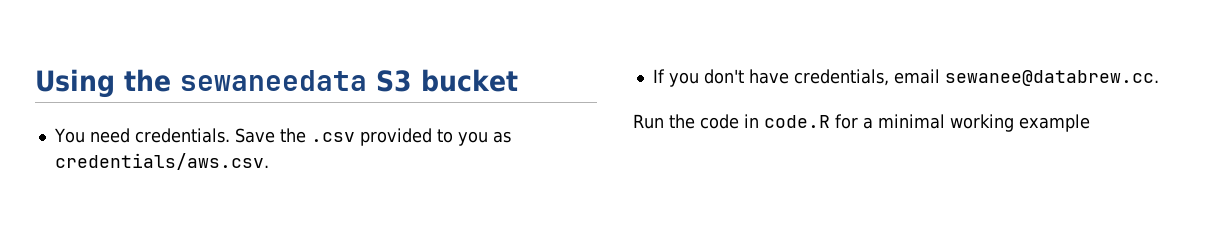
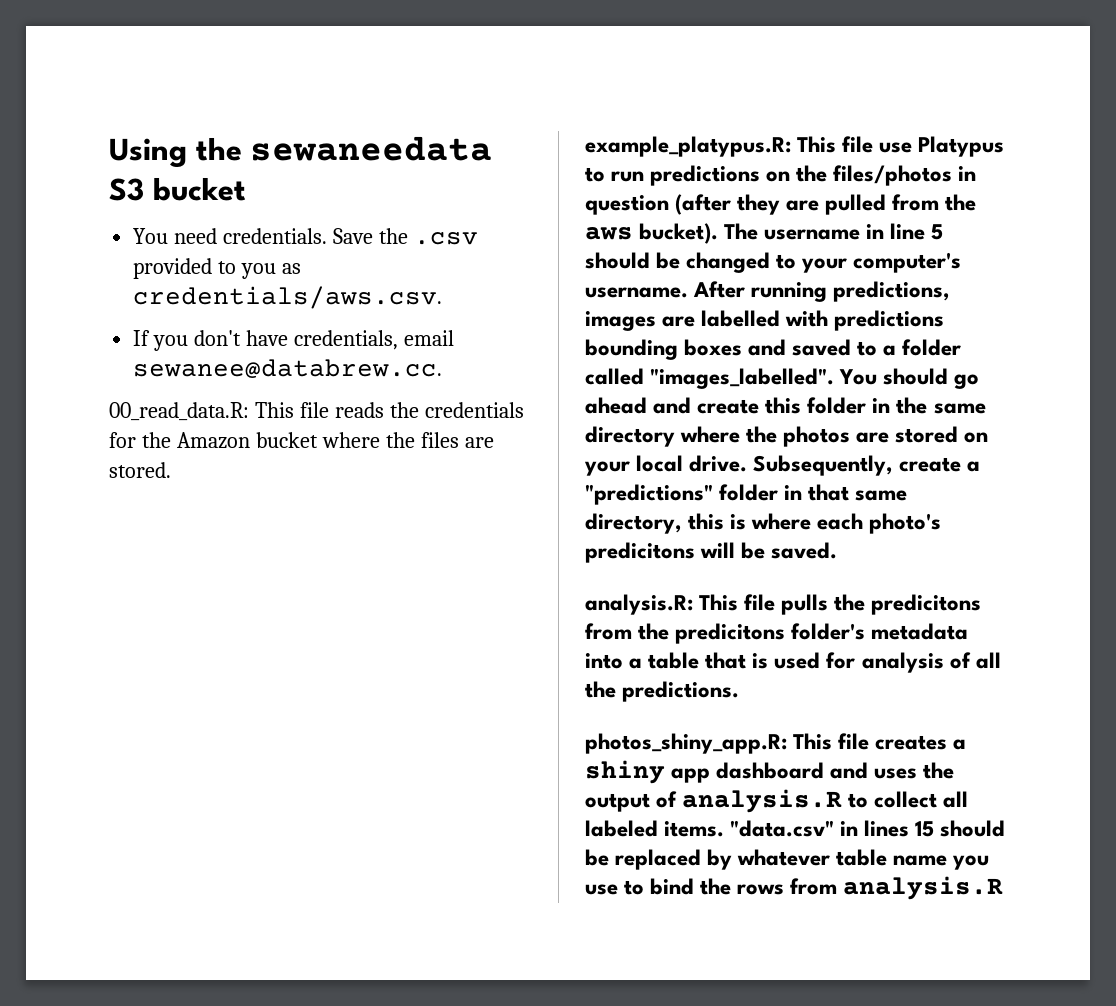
[633,114,1090,132] Run the code in code.R for a minimal working example -> [109,402,524,421] [109,432,494,449] [109,462,171,478] [585,136,1005,157] [585,165,977,186] [585,194,977,215] [585,223,944,244] [585,252,962,273] [585,281,951,302] [585,310,945,331] [585,339,962,360] [585,368,980,389] [585,397,986,414] [585,426,989,447] [584,455,981,476] [585,484,908,505] [585,513,942,534] [585,542,838,563] [585,594,982,615] [585,623,969,644] [585,652,1001,673] [585,681,740,702] [585,733,967,754] [585,760,955,784] [585,789,969,813] [585,820,1006,837] [585,849,990,870] [585,876,1004,900] 00_read_data.R: This file reads the credentials for the Amazon bucket where the files are stored. // example_platypus.R: This file use Platypus to run predictions on the files/photos in question (after they are pulled from the aws bucket). The username in line 5 should be changed to your computer's username. After running predictions, images are labelled with predictions bounding boxes and saved to a folder called "images_labelled". You should go ahead and create this folder in the same directory where the photos are stored on your local drive. Subsequently, create a "predictions" folder in that same directory, this is where each photo's predicitons will be saved. // analysis.R: This file pulls the predicitons from the predicitons folder's metadata into a table that is used for analysis of all the predictions. // photos_shiny_app.R: This file creates a shiny app dashboard and uses the output of analysis.R to collect all labeled items. "data.csv" in lines 15 should be replaced by whatever table name you use to bind the rows from analysis.R

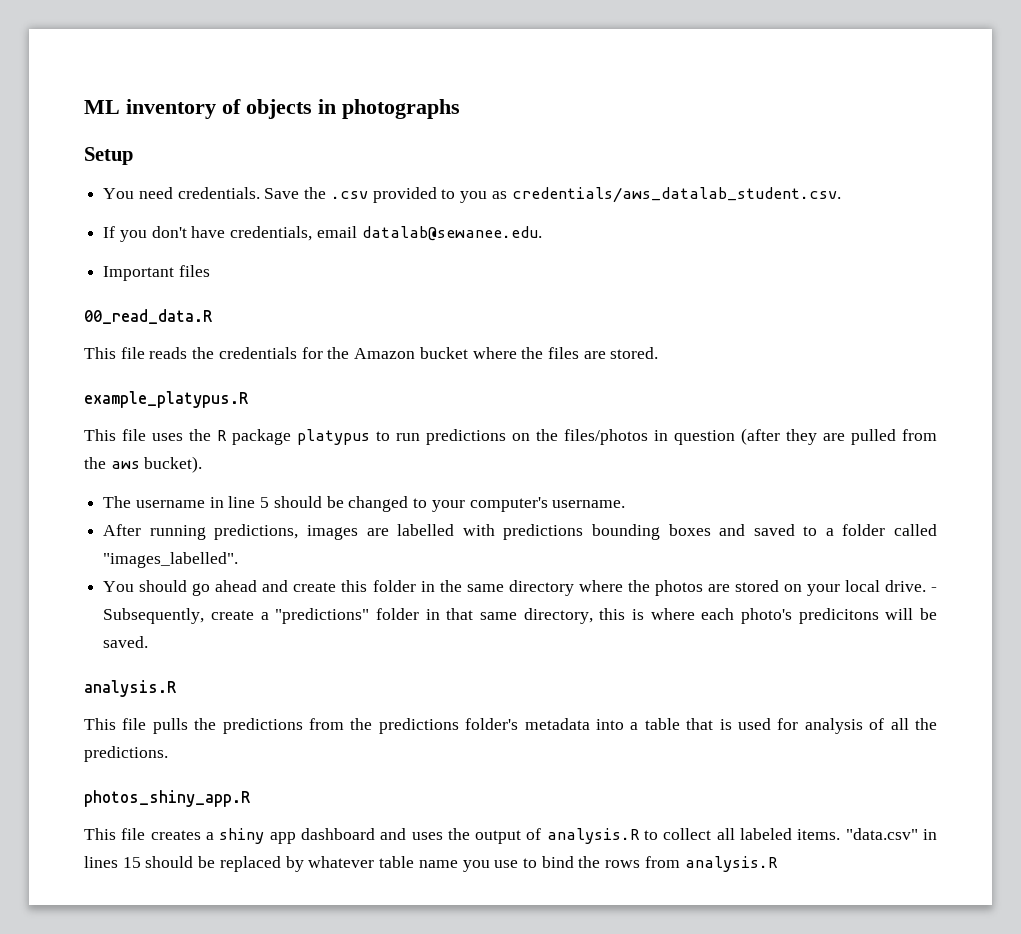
[109,136,493,168] [109,177,246,201] Using the sewaneedata S3 bucket -> [84,99,460,119] [84,147,133,165] ML inventory of objects in photographs // Setup
[133,286,443,309] credentials/aws.csv. -> [511,187,841,203] credentials/aws_datalab_student.csv.
[133,359,443,378] [109,402,249,421] sewanee@databrew.cc. // 00_read_data.R: -> [361,226,542,241] [103,265,210,281] [84,309,212,324] datalab@sewanee.edu. // Important files // 00_read_data.R //
[585,136,1005,157] example_platypus.R: This file use Platypus -> [84,391,248,408] [84,429,370,445] example_platypus.R // This file uses the R package platypus
(719, 233) none -> (203, 464) //
(688, 292) none -> (626, 504) //
(835, 378) none -> (239, 560) //
(748, 463) none -> [931,587,938,592] -
[585,594,693,615] analysis.R: -> [84,680,176,697] analysis.R //
[871,594,982,615] [585,623,786,644] predicitons from the predicitons -> [222,718,459,734] predictions from the predictions
[585,733,787,754] photos_shiny_app.R: -> [84,790,250,807] photos_shiny_app.R //

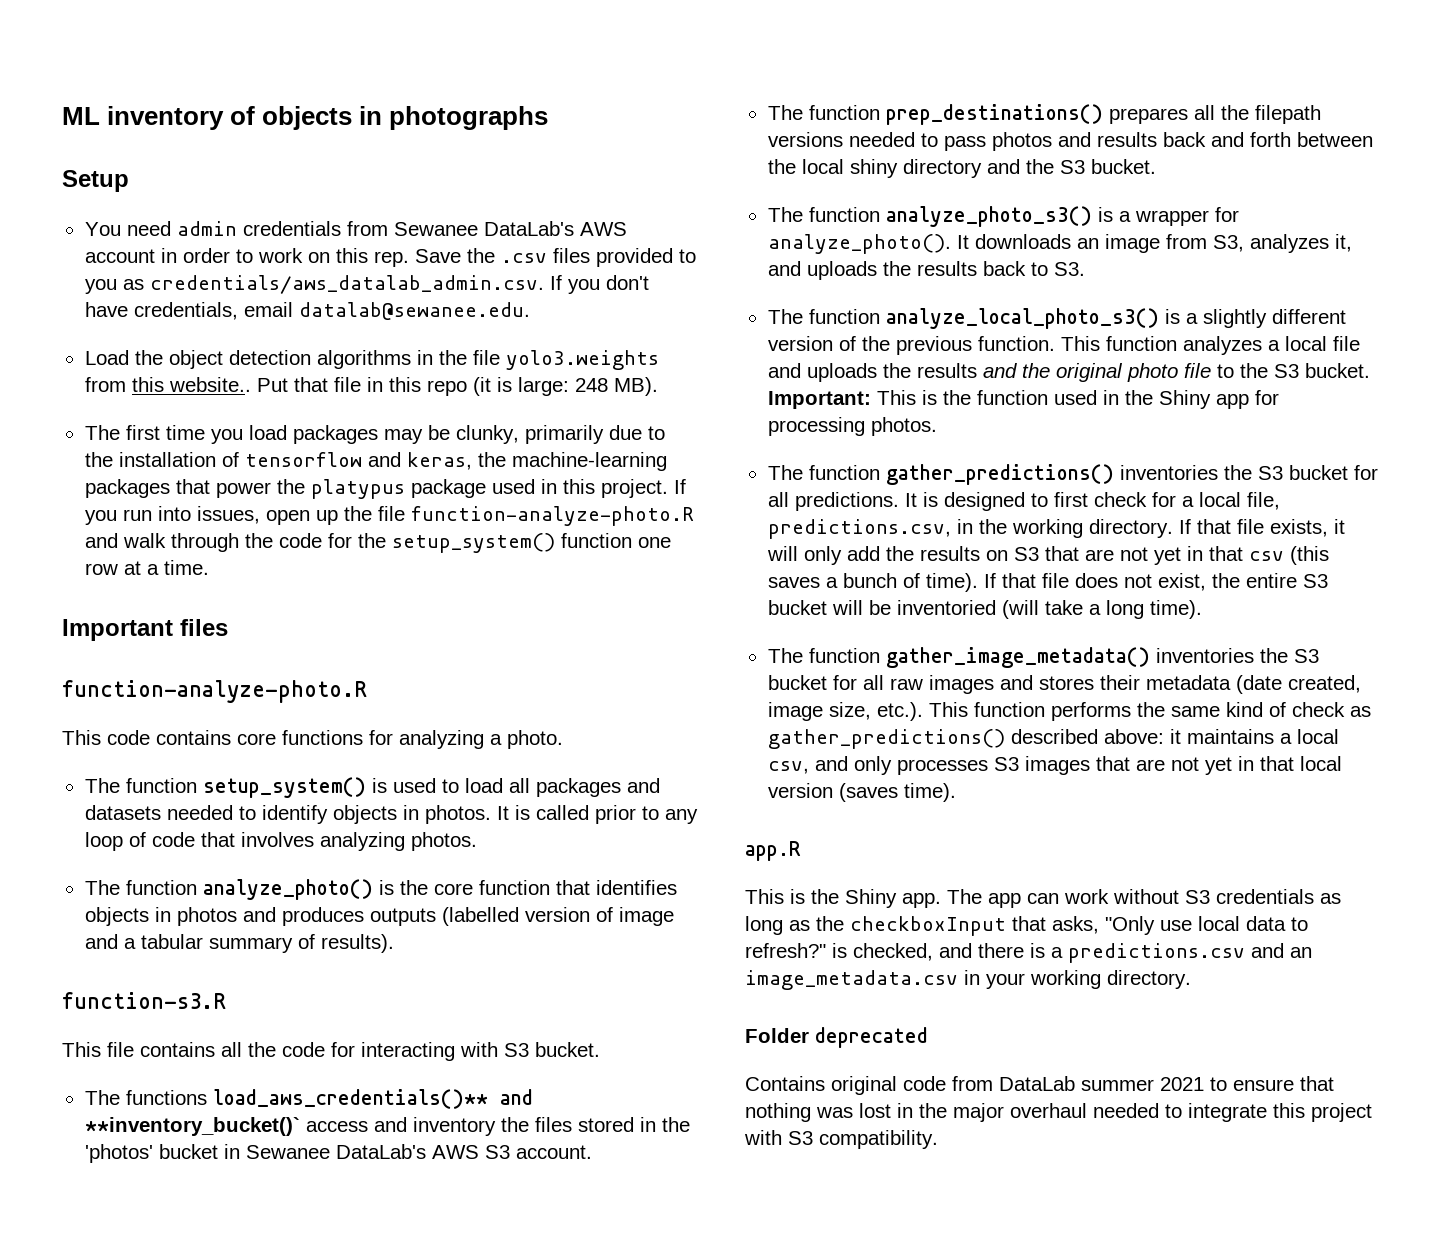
[177,187,260,199] credentials. -> [176,221,627,236] [84,248,409,267] admin credentials from Sewanee DataLab's AWS account in order to work on this rep.
(368, 195) none -> [552,248,590,263] files
[511,187,841,203] credentials/aws_datalab_student.csv. // -> [149,275,544,294] credentials/aws_datalab_admin.csv.
[103,265,210,281] [84,309,212,324] [84,347,659,359] [84,391,248,408] [84,428,937,445] [84,456,203,473] [103,496,626,512] [103,524,938,540] [103,552,239,568] [103,580,938,596] [103,608,937,624] [103,636,149,648] [84,680,176,697] [84,718,937,734] [84,746,168,762] [84,790,250,807] [84,828,937,844] [84,856,778,872] Important files // 00_read_data.R // This file reads the credentials for the Amazon bucket where the files are stored. // example_platypus.R // This file uses the R package platypus to run predictions on the files/photos in question (after they are pulled from the aws bucket). // The username in line 5 should be changed to your computer's username. // After running predictions, images are labelled with predictions bounding boxes and saved to a folder called "images_labelled". // You should go ahead and create this folder in the same directory where the photos are stored on your local drive. - Subsequently, create a "predictions" folder in that same directory, this is where each photo's predicitons will be saved. // analysis.R // This file pulls the predictions from the predictions folder's metadata into a table that is used for analysis of all the predictions. // photos_shiny_app.R // This file creates a shiny app dashboard and uses the output of analysis.R to collect all labeled items. "data.csv" in lines 15 should be replaced by whatever table name you use to bind the rows from analysis.R -> [84,350,659,370] [84,377,658,396] [84,425,665,444] [84,452,667,471] [84,479,686,499] [84,506,694,526] [84,533,671,553] [84,560,209,575] [62,619,228,641] [62,680,367,703] [62,730,563,749] [84,777,660,798] [84,805,698,824] [84,832,477,851] [84,879,677,900] [84,907,674,926] [84,934,394,953] [62,992,226,1009] [62,1042,600,1061] [84,1089,533,1109] [84,1117,690,1136] [84,1144,592,1163] [767,104,1321,125] [767,132,1373,151] [767,159,1156,178] [767,206,1239,227] [767,234,1352,254] [767,261,1085,280] [767,308,1346,329] [767,336,1360,355] [767,363,1370,382] [767,390,1279,409] [767,417,937,436] [767,464,1378,485] [767,492,1280,511] [767,519,1345,539] [766,546,1329,565] [767,573,1328,592] [767,600,1202,619] [767,647,1319,668] [767,675,1361,694] [767,702,1371,721] [767,729,1339,749] [767,756,1342,775] [767,783,956,802] [745,841,801,861] [745,889,1341,908] [745,916,1308,936] [745,943,1312,963] [745,970,1191,990] [745,1027,928,1048] [745,1076,1334,1095] [745,1103,1372,1122] [744,1130,938,1149] Load the object detection algorithms in the file yolo3.weights from this website.. Put that file in this repo (it is large: 248 MB). // The first time you load packages may be clunky, primarily due to the installation of tensorflow and keras, the machine-learning packages that power the platypus package used in this project. If you run into issues, open up the file function-analyze-photo.R and walk through the code for the setup_system() function one row at a time. // Important files // function-analyze-photo.R // This code contains core functions for analyzing a photo. // The function setup_system() is used to load all packages and datasets needed to identify objects in photos. It is called prior to any loop of code that involves analyzing photos. // The function analyze_photo() is the core function that identifies objects in photos and produces outputs (labelled version of image and a tabular summary of results). // function-s3.R // This file contains all the code for interacting with S3 bucket. // The functions load_aws_credentials()** and **inventory_bucket()` access and inventory the files stored in the 'photos' bucket in Sewanee DataLab's AWS S3 account. // The function prep_destinations() prepares all the filepath versions needed to pass photos and results back and forth between the local shiny directory and the S3 bucket. // The function analyze_photo_s3() is a wrapper for analyze_photo(). It downloads an image from S3, analyzes it, and uploads the results back to S3. // The function analyze_local_photo_s3() is a slightly different version of the previous function. This function analyzes a local file and uploads the results and the original photo file to the S3 bucket. Important: This is the function used in the Shiny app for processing photos. // The function gather_predictions() inventories the S3 bucket for all predictions. It is designed to first check for a local file, predictions.csv, in the working directory. If that file exists, it will only add the results on S3 that are not yet in that csv (this saves a bunch of time). If that file does not exist, the entire S3 bucket will be inventoried (will take a long time). // The function gather_image_metadata() inventories the S3 bucket for all raw images and stores their metadata (date created, image size, etc.). This function performs the same kind of check as gather_predictions() described above: it maintains a local csv, and only processes S3 images that are not yet in that local version (saves time). // app.R // This is the Shiny app. The app can work without S3 credentials as long as the checkboxInput that asks, "Only use local data to refresh?" is checked, and there is a predictions.csv and an image_metadata.csv in your working directory. // Folder deprecated // Contains original code from DataLab summer 2021 to ensure that nothing was lost in the major overhaul needed to integrate this project with S3 compatibility.

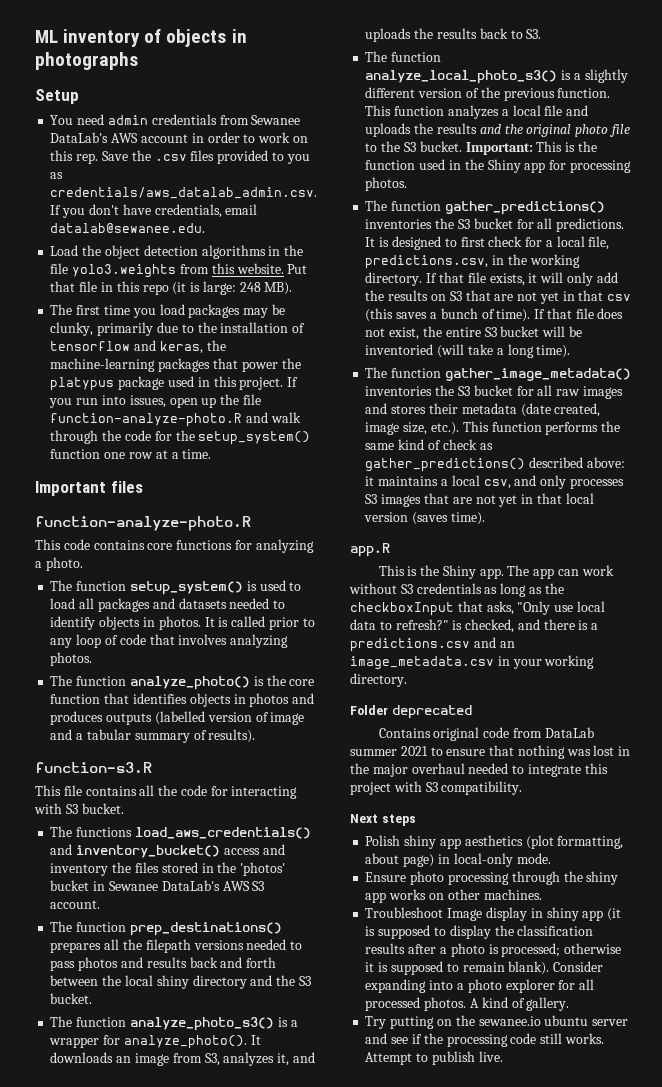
[168,377,251,392] website.. -> [236,263,284,274] website.
[212,1089,533,1109] [84,1117,300,1136] load_aws_credentials()** and **inventory_bucket()` -> [134,827,311,839] [50,844,221,858] load_aws_credentials() and inventory_bucket()
(938, 1139) none -> [350,814,416,826] [365,835,624,849] [365,853,551,867] [365,871,619,885] [365,889,542,903] [365,907,622,921] [365,925,594,939] [365,943,622,957] [365,961,604,975] [365,979,595,993] [365,997,570,1011] [365,1015,629,1029] [365,1033,604,1047] [365,1051,503,1065] // Next steps // Polish shiny app aesthetics (plot formatting, about page) in local-only mode. // Ensure photo processing through the shiny app works on other machines. // Troubleshoot Image display in shiny app (it is supposed to display the classification results after a photo is processed; otherwise it is supposed to remain blank). Consider expanding into a photo explorer for all processed photos. A kind of gallery. // Try putting on the sewanee.io ubuntu server and see if the processing code still works. Attempt to publish live.

